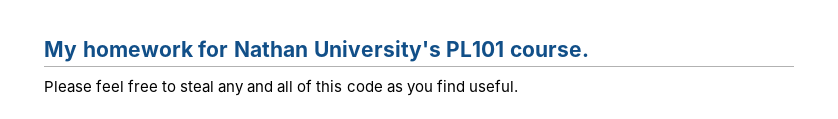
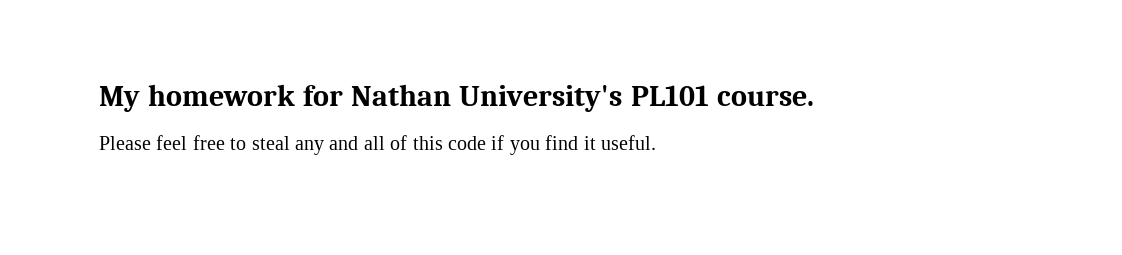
[386,83,403,93] as -> [491,135,505,150] if
(465, 85) none -> [583,136,596,150] it

